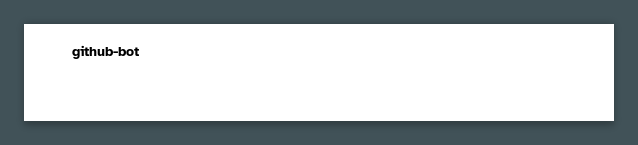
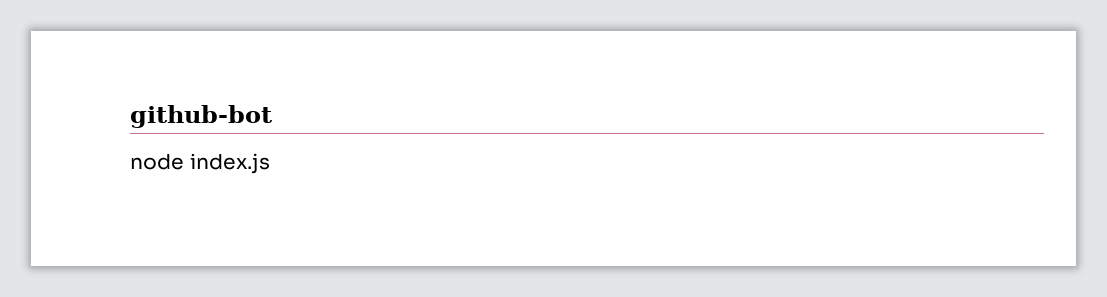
(139, 52) none -> [130,153,270,174] // node index.js

